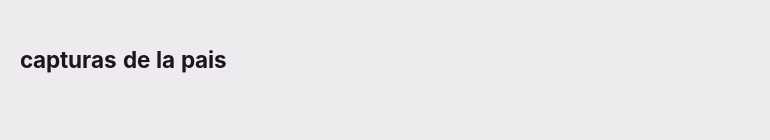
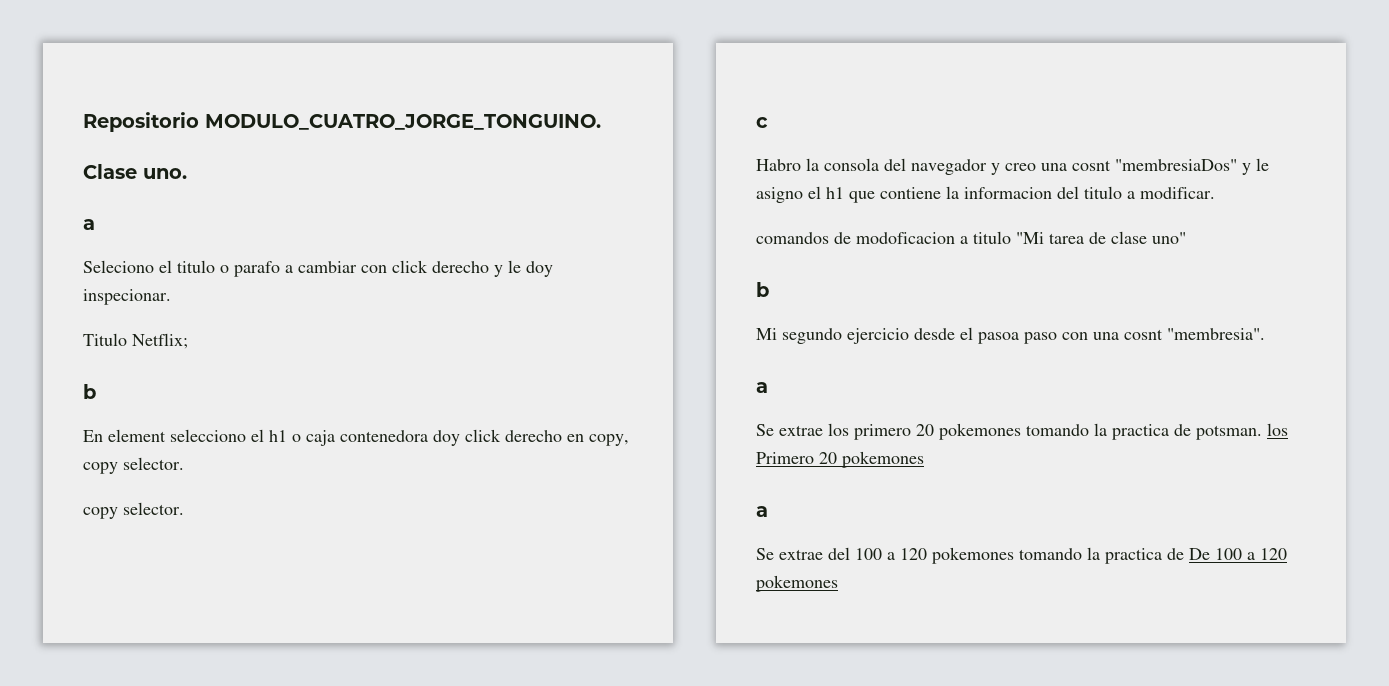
[20,50,228,73] capturas de la pais -> [83,112,601,132] [83,164,187,179] [83,219,95,230] [83,260,553,277] [83,289,171,305] [83,333,188,349] [83,384,96,399] [83,429,629,446] [83,457,184,474] [83,502,184,519] [756,117,768,128] [756,158,1269,175] [756,186,1215,203] [756,231,1186,244] [756,282,769,297] [756,327,1265,344] [756,382,768,393] [756,423,1288,440] [756,451,924,468] [756,506,768,517] [756,547,1287,564] [756,575,838,592] Repositorio MODULO_CUATRO_JORGE_TONGUINO. // Clase uno. // a // Seleciono el titulo o parafo a cambiar con click derecho y le doy inspecionar. // Titulo Netflix; // b // En element selecciono el h1 o caja contenedora doy click derecho en copy, copy selector. // copy selector. // c // Habro la consola del navegador y creo una cosnt "membresiaDos" y le asigno el h1 que contiene la informacion del titulo a modificar. // comandos de modoficacion a titulo "Mi tarea de clase uno" // b // Mi segundo ejercicio desde el pasoa paso con una cosnt "membresia". // a // Se extrae los primero 20 pokemones tomando la practica de potsman. los Primero 20 pokemones // a // Se extrae del 100 a 120 pokemones tomando la practica de De 100 a 120 pokemones

